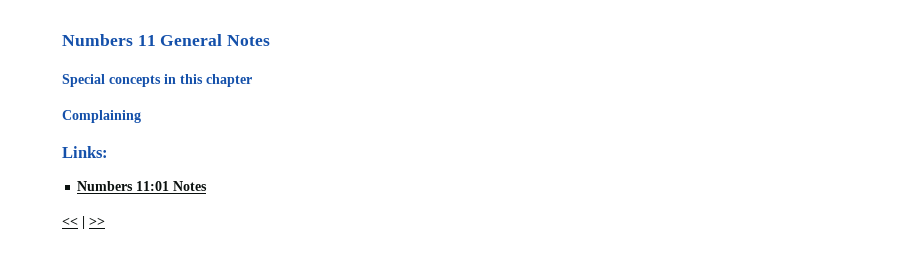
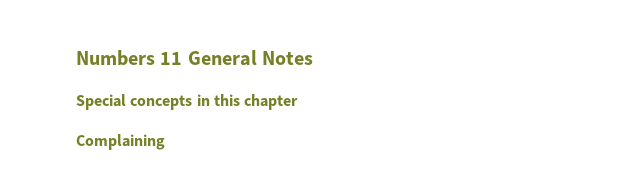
[62,146,108,158] [77,181,208,191] [62,216,105,229] // Links: // Numbers 11:01 Notes // << | >> -> (165, 142) none

